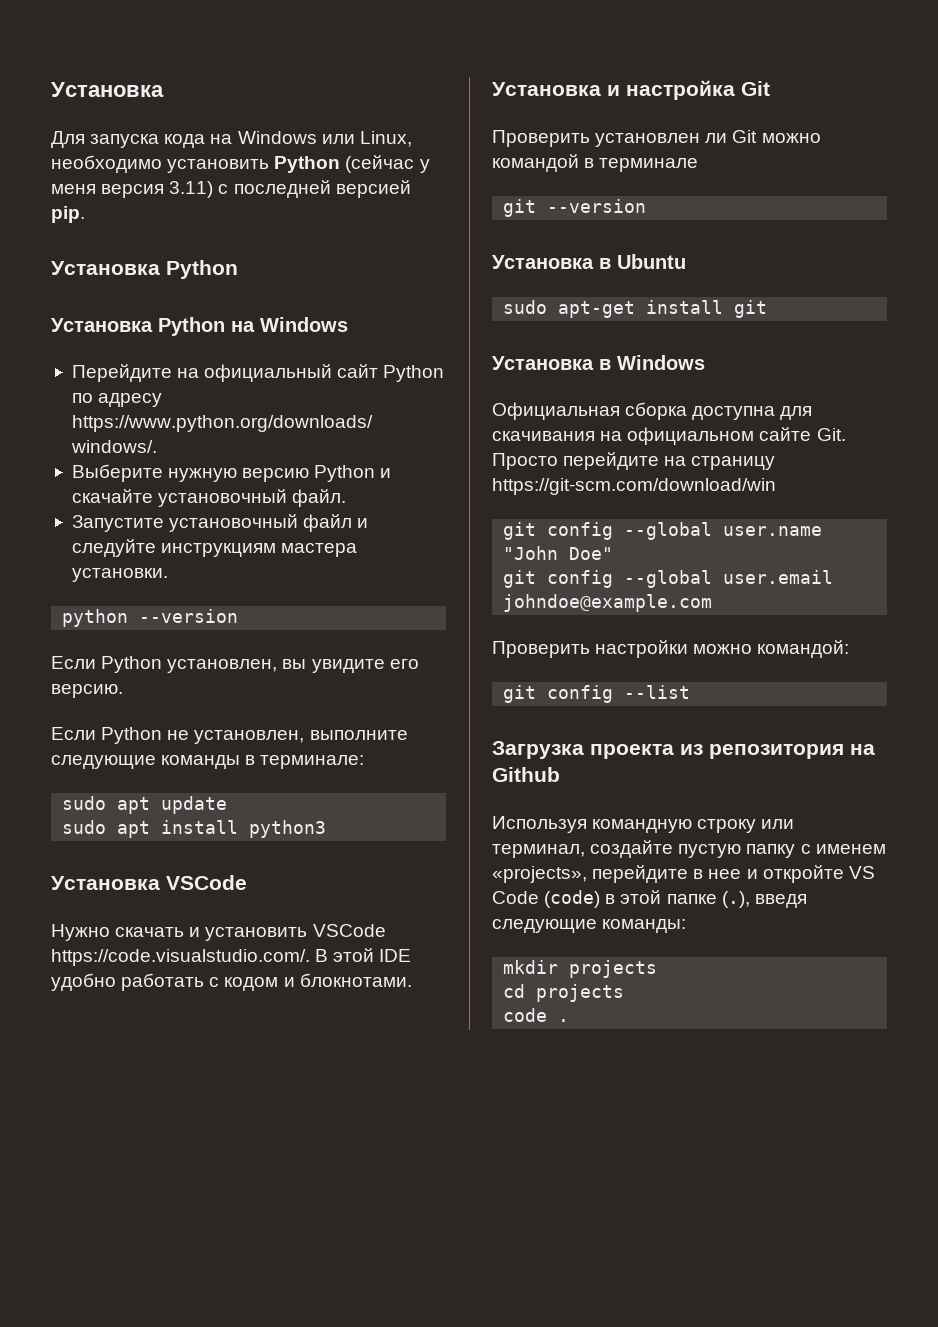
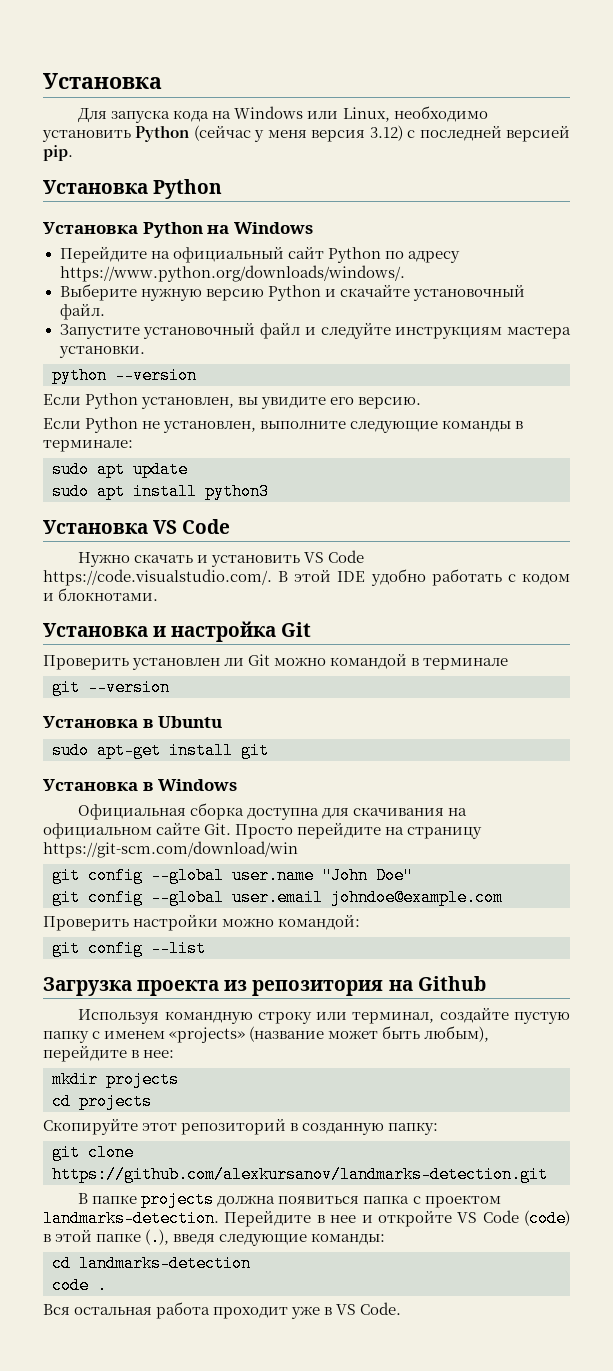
[169,181,214,198] 3.11) -> [369,125,403,141] 3.12)
[166,875,247,890] VSCode -> [153,519,231,534] VS Code
[312,924,386,937] VSCode -> [304,550,365,563] VS Code
[492,865,689,883] «projects», перейдите -> [169,1026,490,1043] [43,1045,175,1062] [52,1071,179,1088] [52,1093,152,1110] [43,1118,439,1135] [52,1144,134,1161] [52,1166,548,1183] [78,1191,501,1208] [43,1210,312,1227] «projects» (название может быть любым), перейдите в нее: // mkdir projects // cd projects // Скопируйте этот репозиторий в созданную папку: // git clone https://github.com/alexkursanov/landmarks-detection.git // В папке projects должна появиться папка с проектом landmarks-detection. Перейдите
[503,960,658,978] [503,984,625,1002] // mkdir projects // cd projects -> [52,1255,251,1272] // cd landmarks-detection
(570, 1020) none -> [43,1302,402,1319] // Вся остальная работа проходит уже в VS Code.

